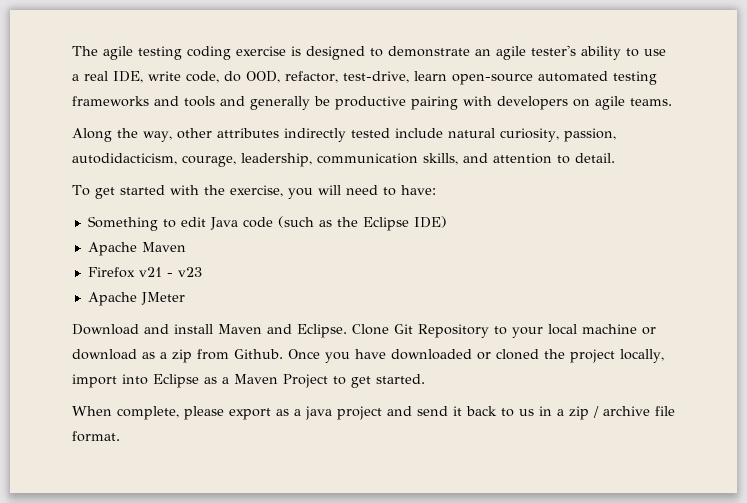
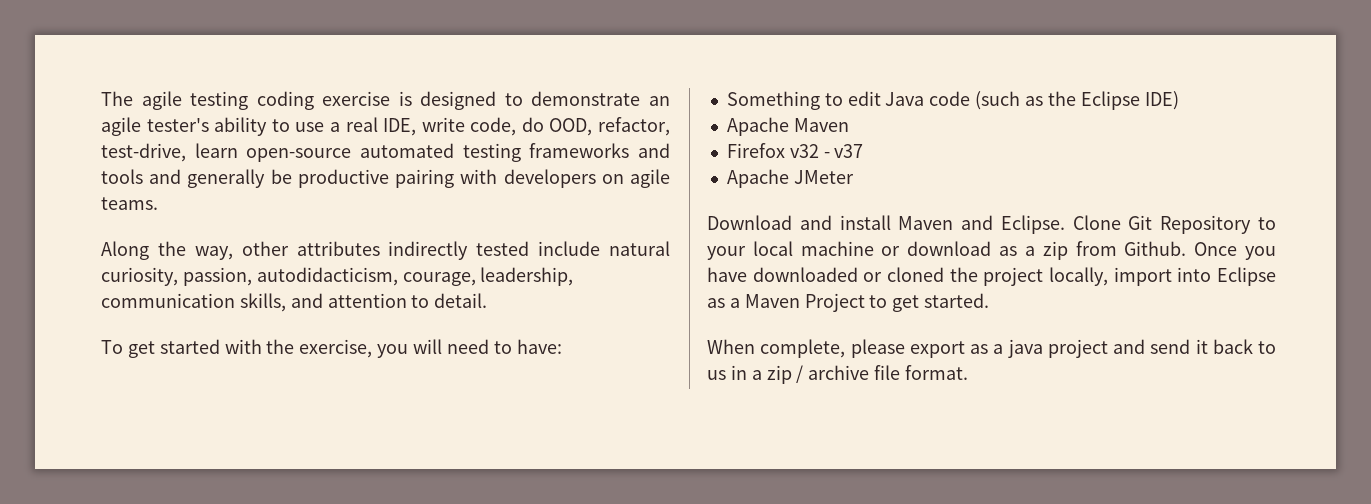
[138,267,202,277] v21 - v23 -> [789,144,864,158] v32 - v37

